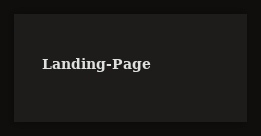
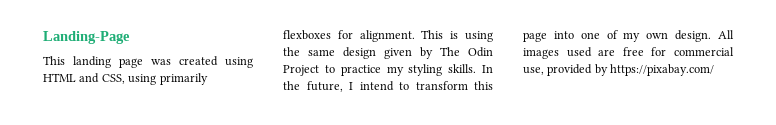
(151, 65) none -> [43,56,253,68] [43,73,208,85] [283,30,493,42] [283,47,493,59] [283,64,493,76] [283,81,493,92] [523,30,734,42] [523,47,734,59] [523,64,715,76] // This landing page was created using HTML and CSS, using primarily flexboxes for alignment. This is using the same design given by The Odin Project to practice my styling skills. In the future, I intend to transform this page into one of my own design. All images used are free for commercial use, provided by https://pixabay.com/

